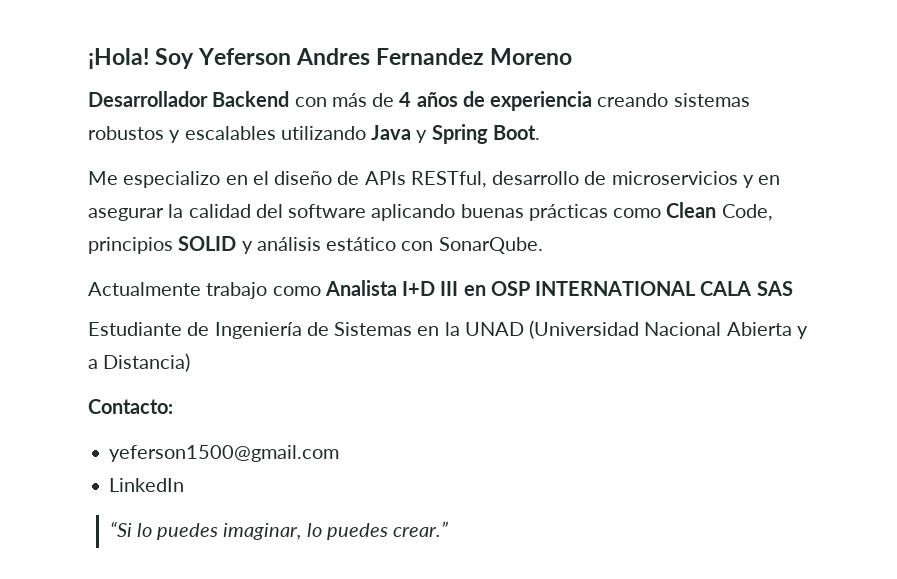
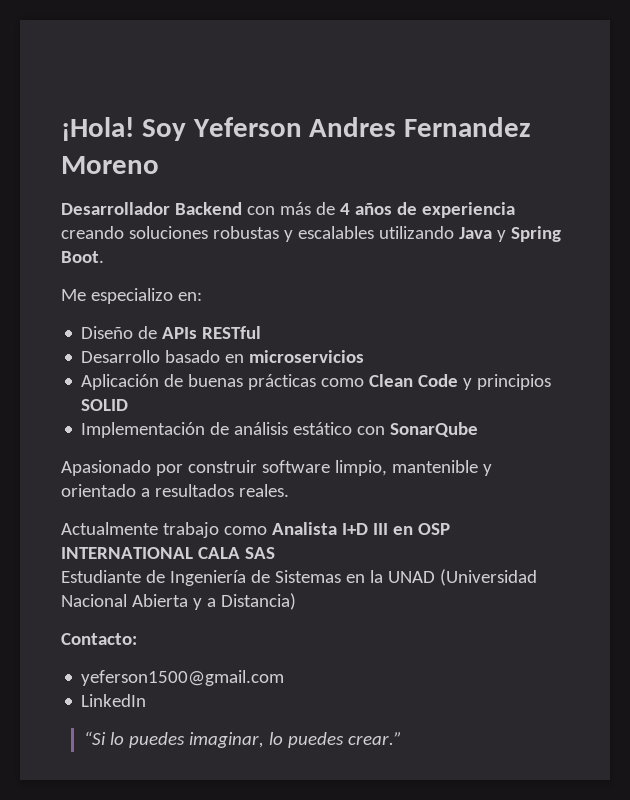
[673,93,750,107] [88,126,164,140] sistemas robustos -> [128,226,279,239] soluciones robustas
[225,171,781,188] [88,204,456,221] en el diseño de APIs RESTful, desarrollo de microservicios y en asegurar la calidad del software aplicando -> [177,292,202,301] [81,326,262,339] [81,350,365,363] [81,374,184,390] en: // Diseño de APIs RESTful // Desarrollo basado en microservicios // Aplicación de
[721,204,773,221] Code, -> [418,374,473,390] Code y
[241,241,253,254] y -> [81,422,230,438] // Implementación de
[438,237,543,254] SonarQube. -> [390,422,479,437] [61,460,492,476] [61,484,289,497] SonarQube // Apasionado por construir software limpio, mantenible y orientado a resultados reales.

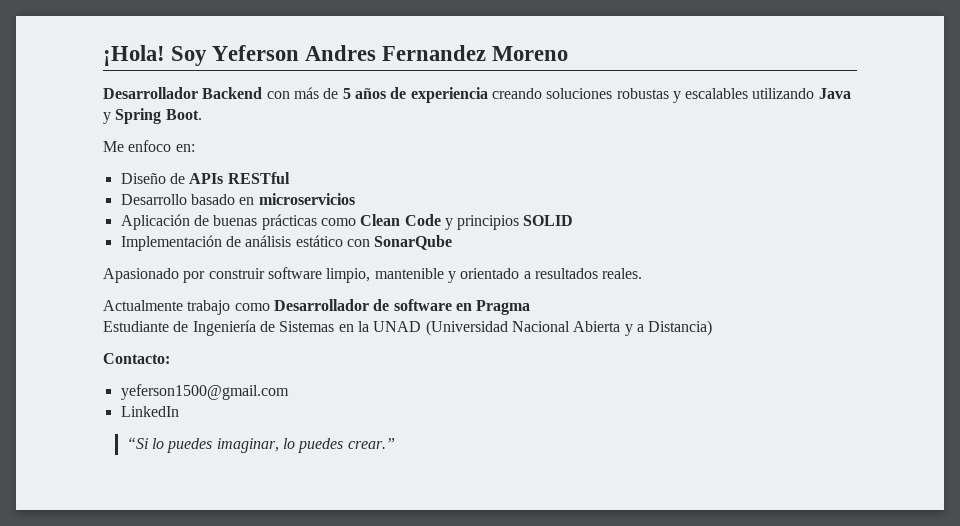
[339,203,350,215] 4 -> [342,88,351,99] 5
[90,288,173,304] especializo -> [128,140,172,152] enfoco
[271,522,450,535] [61,547,275,559] Analista I+D III en OSP INTERNATIONAL CALA SAS -> [273,299,531,315] Desarrollador de software en Pragma

